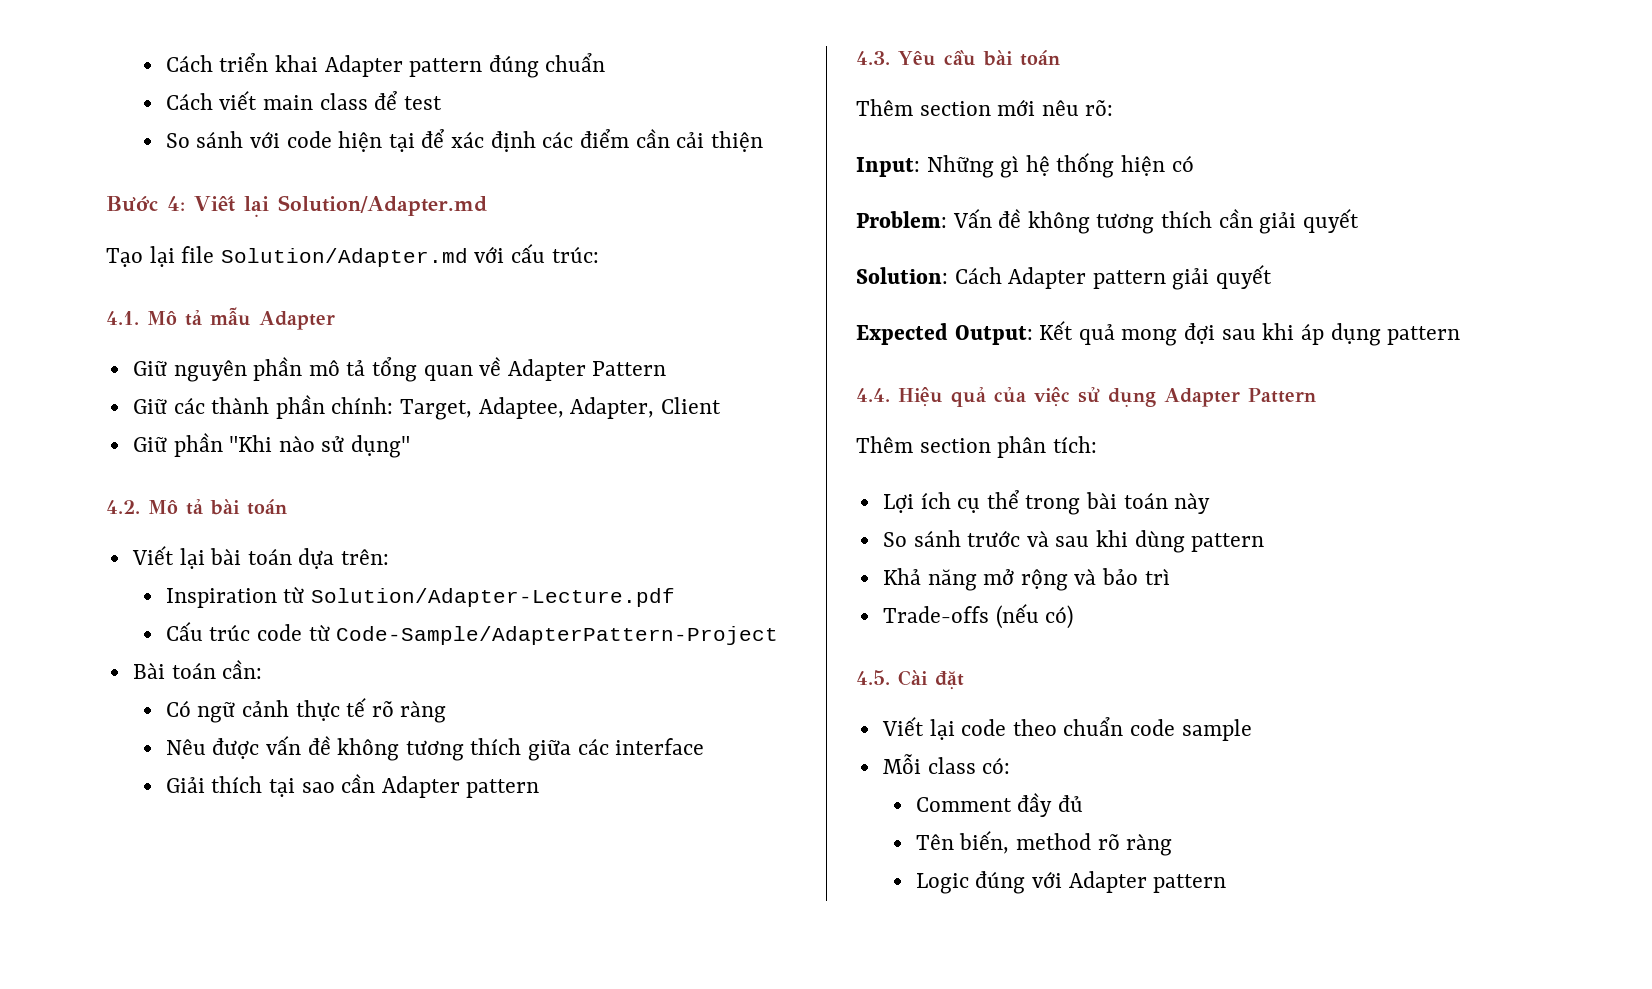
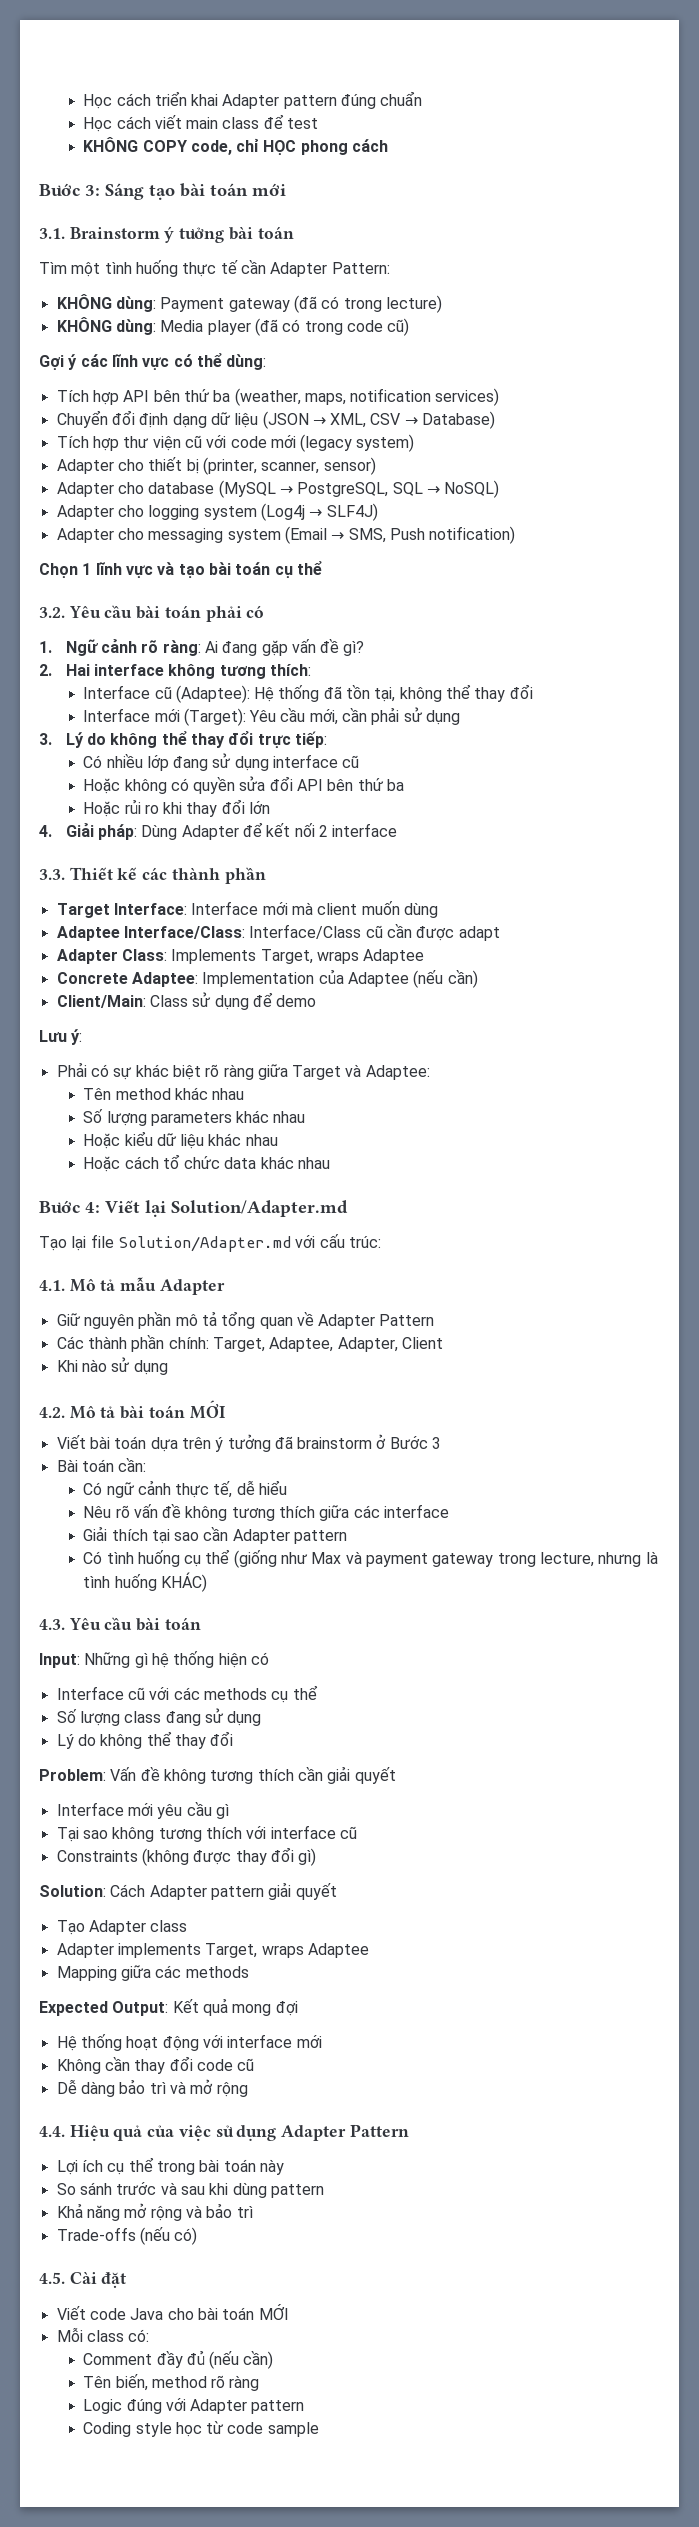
[165,55,213,72] Cách -> [83,93,151,109] Học cách
[165,93,213,110] Cách -> [83,116,151,132] Học cách
[165,129,763,152] So sánh với code hiện tại để xác định các điểm cần cải thiện -> [83,137,389,155] [39,183,286,200] [39,226,294,243] [39,260,390,277] [56,294,442,313] [56,317,410,336] [39,353,267,370] [56,388,500,406] [56,410,496,429] [56,434,415,452] [56,457,376,475] [56,480,500,498] [56,503,378,521] [56,526,516,544] [39,561,322,578] [39,605,265,622] [39,639,365,656] [39,664,311,679] [83,684,533,703] [83,707,461,726] [39,731,327,748] [83,753,360,771] [83,776,405,794] [83,799,271,817] [39,822,398,840] [39,867,266,884] [56,901,438,918] [56,924,500,941] [56,949,425,964] [56,969,478,988] [56,992,317,1010] [39,1029,83,1045] [56,1062,430,1080] [83,1087,245,1100] [83,1109,306,1126] [83,1131,278,1149] [83,1154,331,1172] KHÔNG COPY code, chỉ HỌC phong cách // Bước 3: Sáng tạo bài toán mới // 3.1. Brainstorm ý tưởng bài toán // Tìm một tình huống thực tế cần Adapter Pattern: // KHÔNG dùng: Payment gateway (đã có trong lecture) // KHÔNG dùng: Media player (đã có trong code cũ) // Gợi ý các lĩnh vực có thể dùng: // Tích hợp API bên thứ ba (weather, maps, notification services) // Chuyển đổi định dạng dữ liệu (JSON → XML, CSV → Database) // Tích hợp thư viện cũ với code mới (legacy system) // Adapter cho thiết bị (printer, scanner, sensor) // Adapter cho database (MySQL → PostgreSQL, SQL → NoSQL) // Adapter cho logging system (Log4j → SLF4J) // Adapter cho messaging system (Email → SMS, Push notification) // Chọn 1 lĩnh vực và tạo bài toán cụ thể // 3.2. Yêu cầu bài toán phải có // 1. Ngữ cảnh rõ ràng: Ai đang gặp vấn đề gì? // 2. Hai interface không tương thích: // Interface cũ (Adaptee): Hệ thống đã tồn tại, không thể thay đổi // Interface mới (Target): Yêu cầu mới, cần phải sử dụng // 3. Lý do không thể thay đổi trực tiếp: // Có nhiều lớp đang sử dụng interface cũ // Hoặc không có quyền sửa đổi API bên thứ ba // Hoặc rủi ro khi thay đổi lớn // 4. Giải pháp: Dùng Adapter để kết nối 2 interface // 3.3. Thiết kế các thành phần // Target Interface: Interface mới mà client muốn dùng // Adaptee Interface/Class: Interface/Class cũ cần được adapt // Adapter Class: Implements Target, wraps Adaptee // Concrete Adaptee: Implementation của Adaptee (nếu cần) // Client/Main: Class sử dụng để demo // Lưu ý: // Phải có sự khác biệt rõ ràng giữa Target và Adaptee: // Tên method khác nhau // Số lượng parameters khác nhau // Hoặc kiểu dữ liệu khác nhau // Hoặc cách tổ chức data khác nhau
[132,397,205,414] Giữ các -> [56,1336,84,1349] Các
[132,433,273,457] Giữ phần "Khi -> [56,1360,78,1372] Khi
[351,435,411,458] dụng" -> [133,1360,168,1375] dụng
[131,546,205,569] // Viết lại -> [189,1400,226,1419] [56,1435,86,1449] MỚI // Viết
[341,549,390,565] [165,586,675,608] [165,622,779,645] trên: // Inspiration từ Solution/Adapter-Lecture.pdf // Cấu trúc code từ Code-Sample/AdapterPattern-Project -> [181,1434,442,1452] trên ý tưởng đã brainstorm ở Bước 3
[346,698,447,723] tế rõ ràng -> [213,1480,288,1498] tế, dễ hiểu
[212,738,260,759] được -> [115,1505,130,1518] rõ
(540, 788) none -> [83,1549,658,1568] [83,1572,207,1592] // Có tình huống cụ thể (giống như Max và payment gateway trong lecture, nhưng là tình huống KHÁC)
[856,99,1114,116] // Thêm section mới nêu rõ: -> (201, 1623) none
(1194, 163) none -> [56,1685,318,1703] [56,1708,262,1726] [56,1731,234,1749] // Interface cũ với các methods cụ thể // Số lượng class đang sử dụng // Lý do không thể thay đổi
(1359, 221) none -> [56,1802,229,1819] [56,1825,357,1842] [56,1847,317,1866] // Interface mới yêu cầu gì // Tại sao không tương thích với interface cũ // Constraints (không được thay đổi gì)
(1273, 277) none -> [56,1920,188,1935] [56,1943,369,1958] [56,1965,249,1981] // Tạo Adapter class // Adapter implements Target, wraps Adaptee // Mapping giữa các methods
[1221,323,1461,346] sau khi áp dụng pattern -> [56,2034,322,2051] [56,2056,255,2074] [56,2079,248,2097] // Hệ thống hoạt động với interface mới // Không cần thay đổi code cũ // Dễ dàng bảo trì và mở rộng
[856,436,1097,458] // Thêm section phân tích: -> (409, 2130) none
[929,717,1252,741] lại code theo chuẩn code sample -> [89,2304,289,2320] code Java cho bài toán MỚI
(1083, 803) none -> [209,2351,274,2369] (nếu cần)
(1227, 883) none -> [83,2421,319,2437] // Coding style học từ code sample

